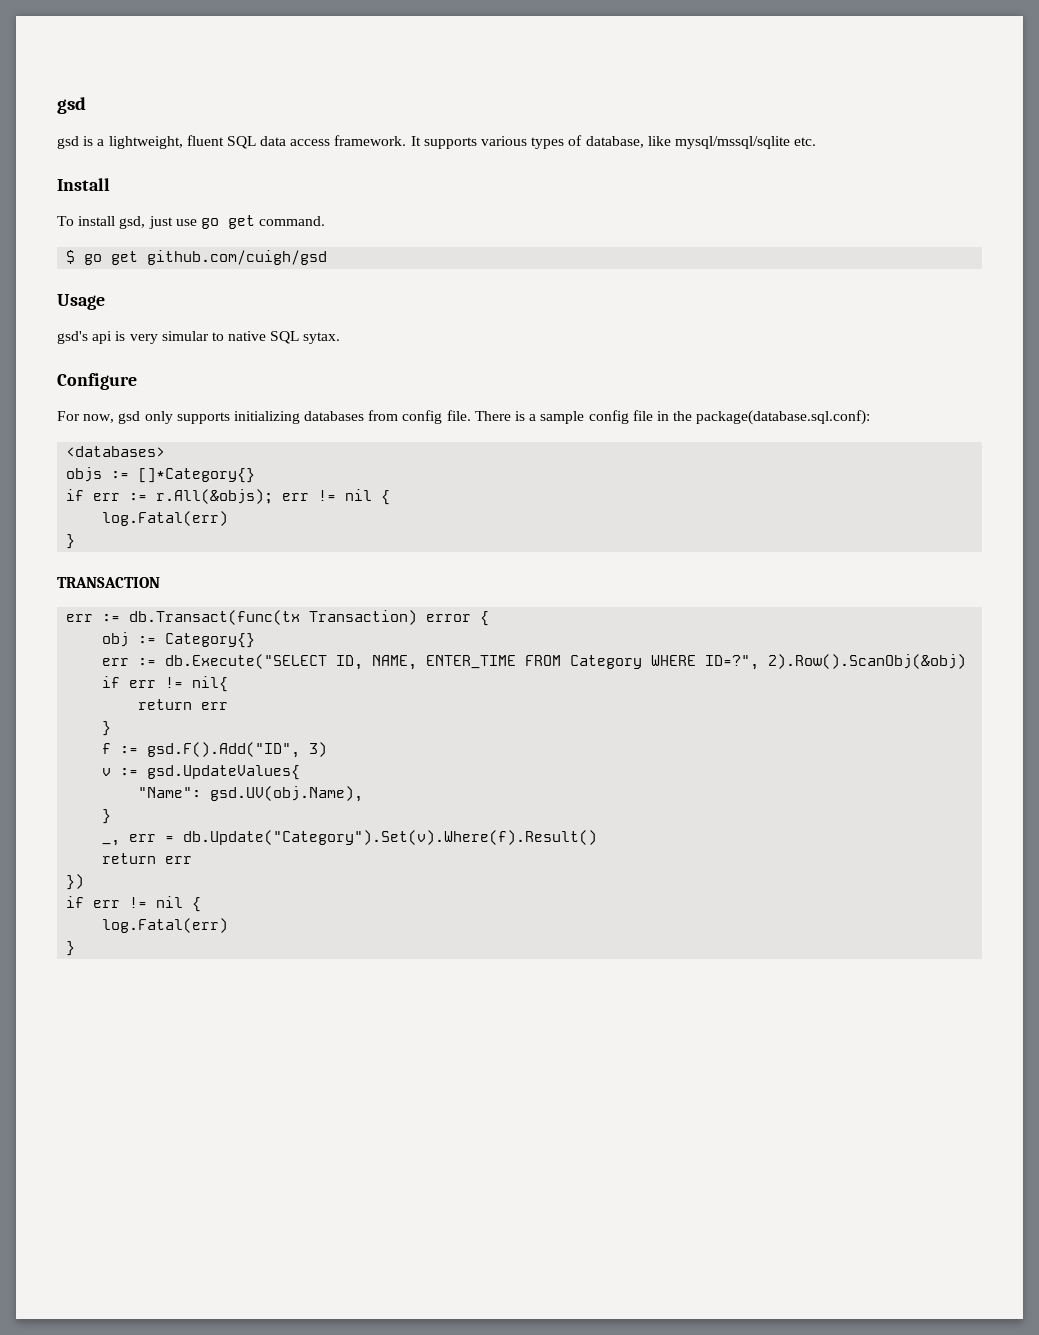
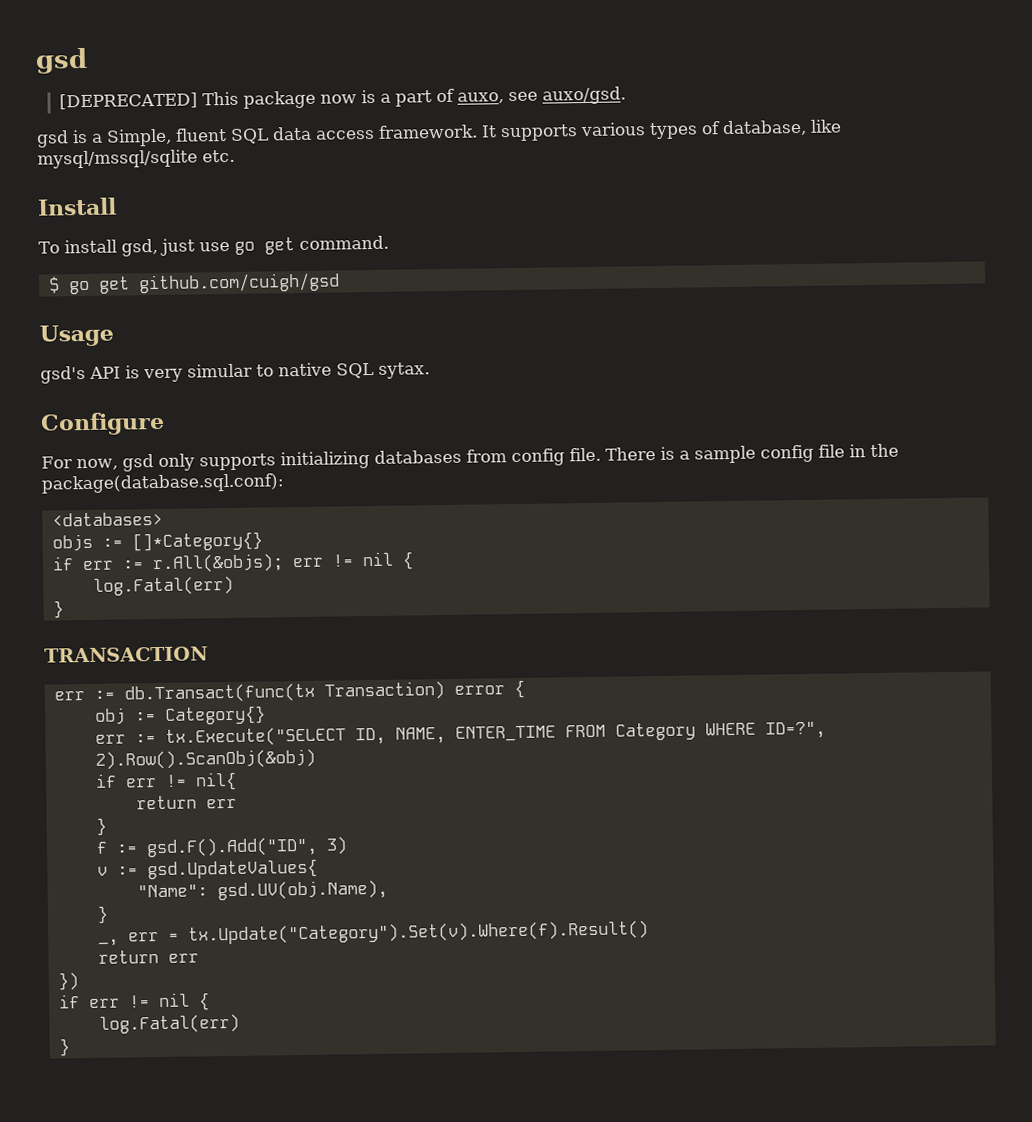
[57,97,86,114] gsd -> [35,47,88,74] [58,86,626,110] gsd // [DEPRECATED] This package now is a part of auxo, see auxo/gsd.
[108,136,183,149] lightweight, -> [106,128,172,147] Simple,
[92,331,113,344] api -> [89,366,121,379] API
[165,654,328,669] db.Execute("SELECT -> [164,726,346,747] tx.Execute("SELECT
[183,830,598,845] db.Update("Category").Set(v).Where(f).Result() -> [187,920,649,945] tx.Update("Category").Set(v).Where(f).Result()

